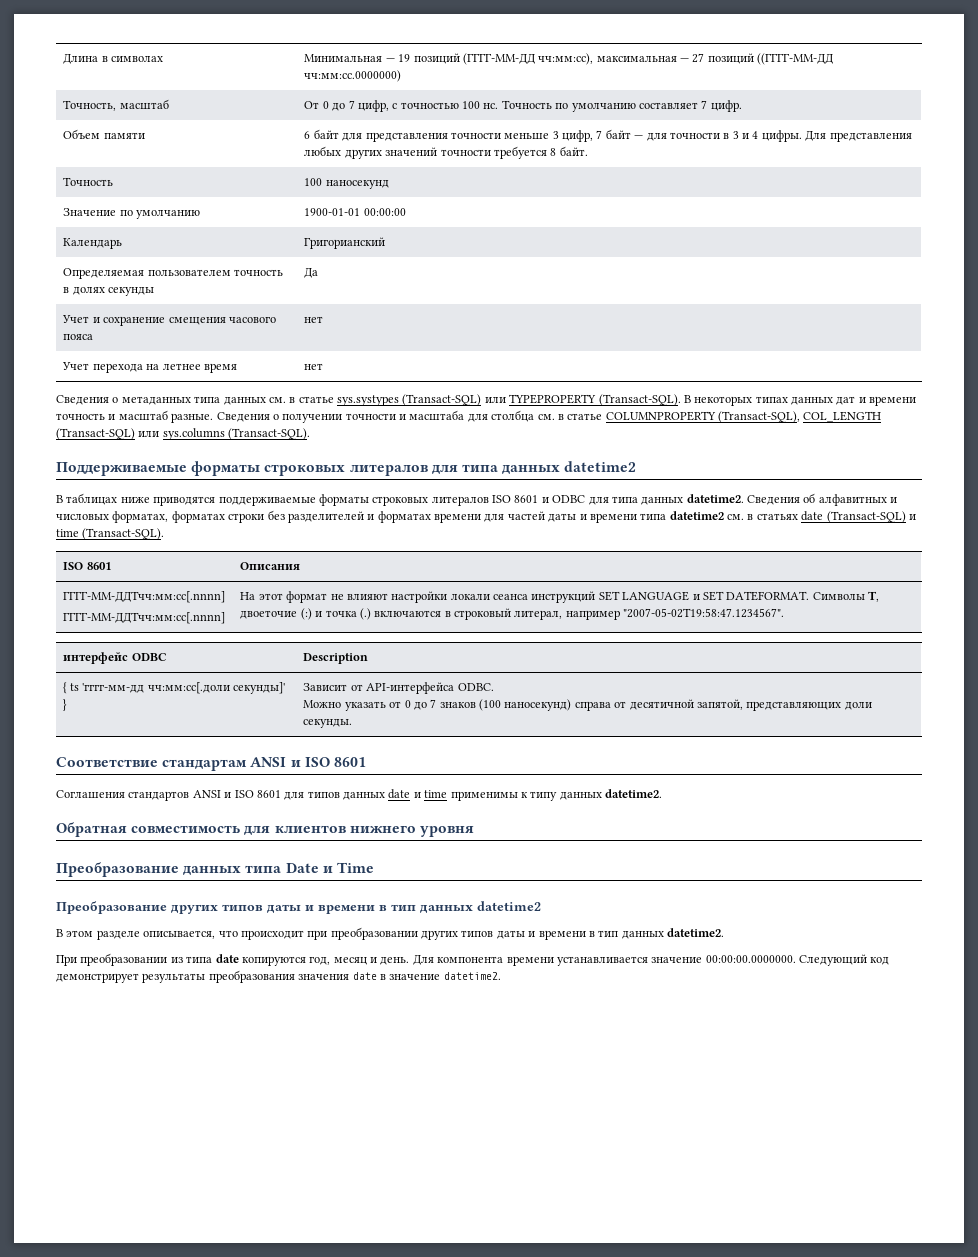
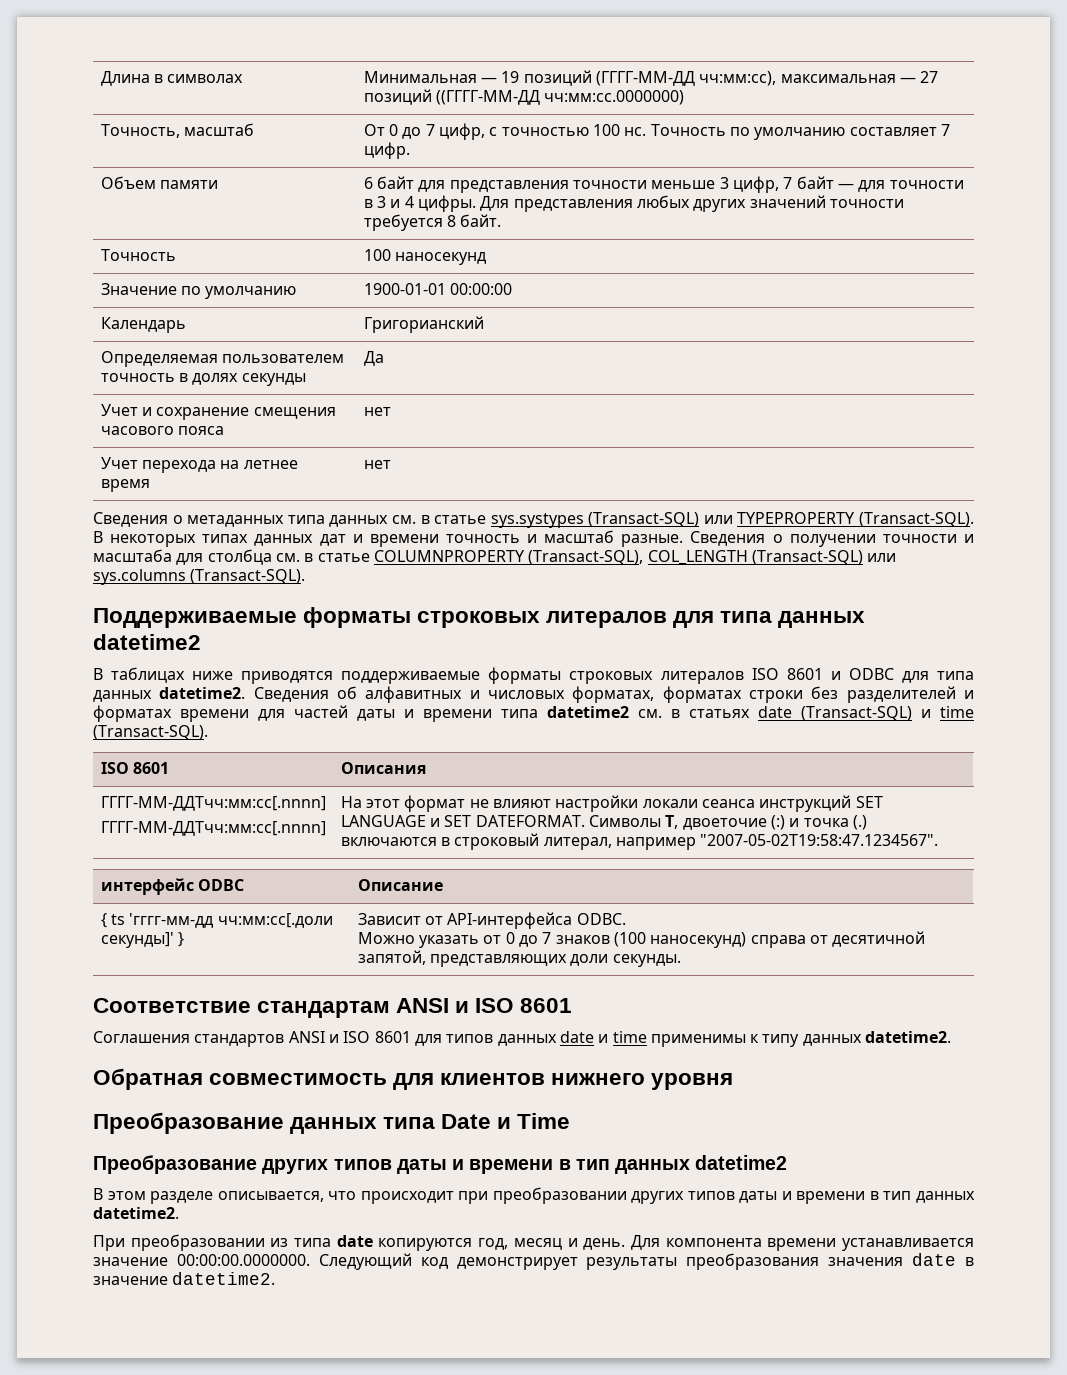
[303,653,369,664] Description -> [357,879,443,891] Описание

